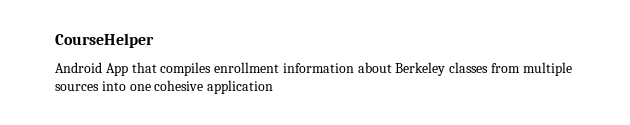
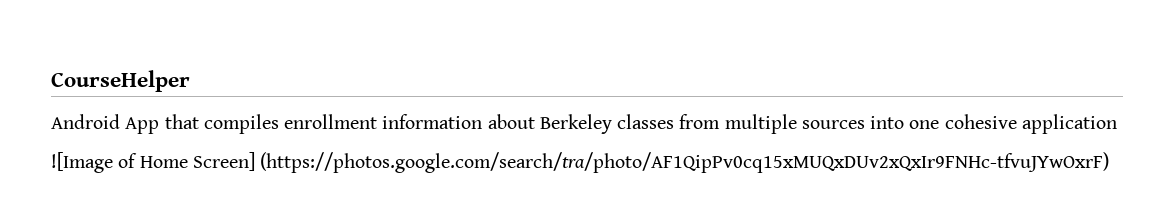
(274, 87) none -> [51,152,1110,173] // ![Image of Home Screen] (https://photos.google.com/search/tra/photo/AF1QipPv0cq15xMUQxDUv2xQxIr9FNHc-tfvuJYwOxrF)

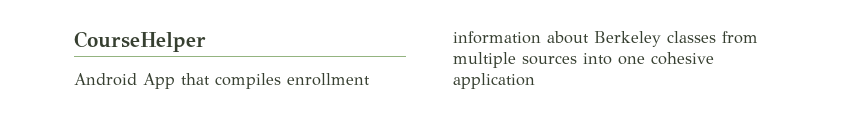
[51,152,1110,173] // ![Image of Home Screen] (https://photos.google.com/search/tra/photo/AF1QipPv0cq15xMUQxDUv2xQxIr9FNHc-tfvuJYwOxrF) -> (535, 81) none

